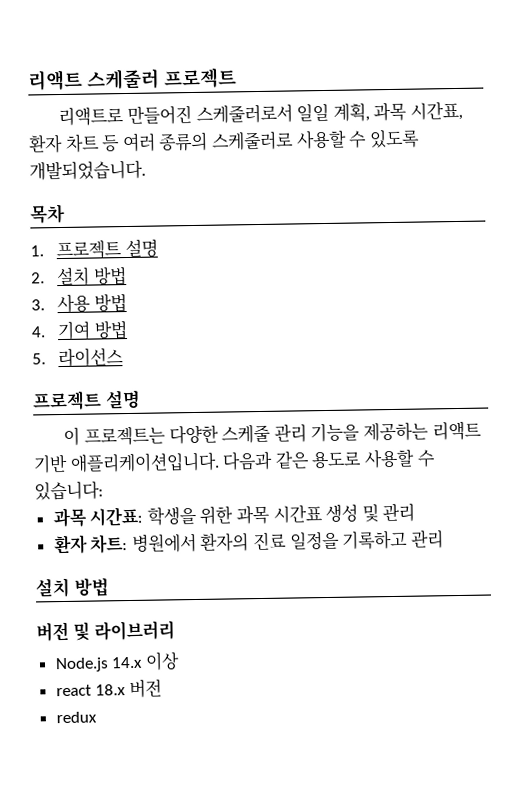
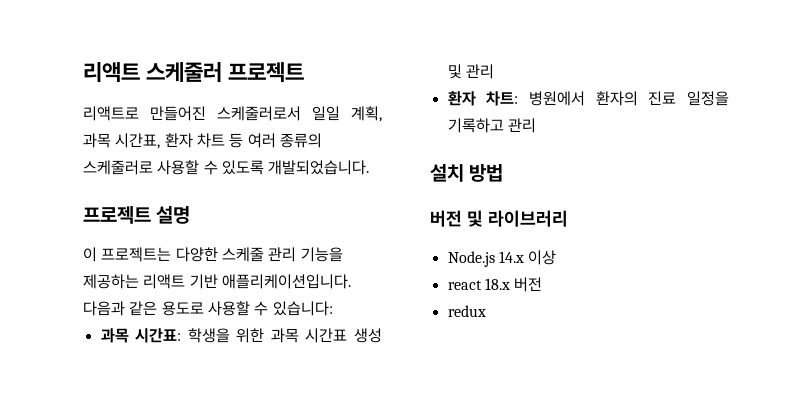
[30,203,65,224] [30,238,158,260] [31,266,127,287] [31,293,127,314] [31,320,128,341] [32,347,125,368] // 목차 // 1. 프로젝트 설명 // 2. 설치 방법 // 3. 사용 방법 // 4. 기여 방법 // 5. 라이선스 -> (370, 167) none

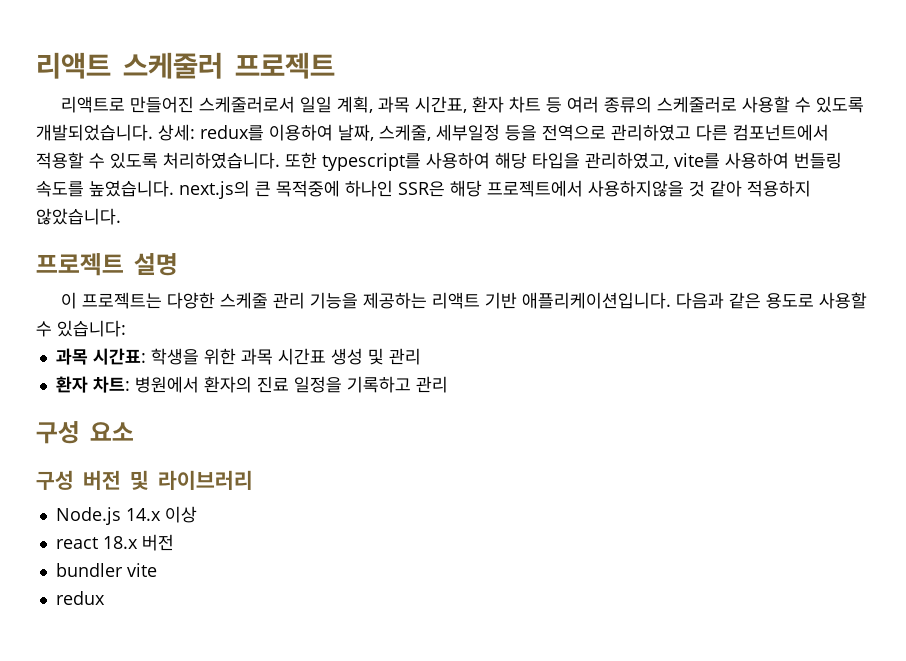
(370, 167) none -> [158,124,829,141] [36,152,842,171] [36,180,811,199] [36,208,121,225] 상세: redux를 이용하여 날짜, 스케줄, 세부일정 등을 전역으로 관리하였고 다른 컴포넌트에서 적용할 수 있도록 처리하였습니다. 또한 typescript를 사용하여 해당 타입을 관리하였고, vite를 사용하여 번들링 속도를 높였습니다. next.js의 큰 목적중에 하나인 SSR은 해당 프로젝트에서 사용하지않을 것 같아 적용하지 않았습니다.
[430,164,504,182] 설치 방법 // -> [36,421,134,444] [36,470,74,490] 구성 요소 // 구성
(543, 284) none -> [55,563,157,577] // bundler vite

